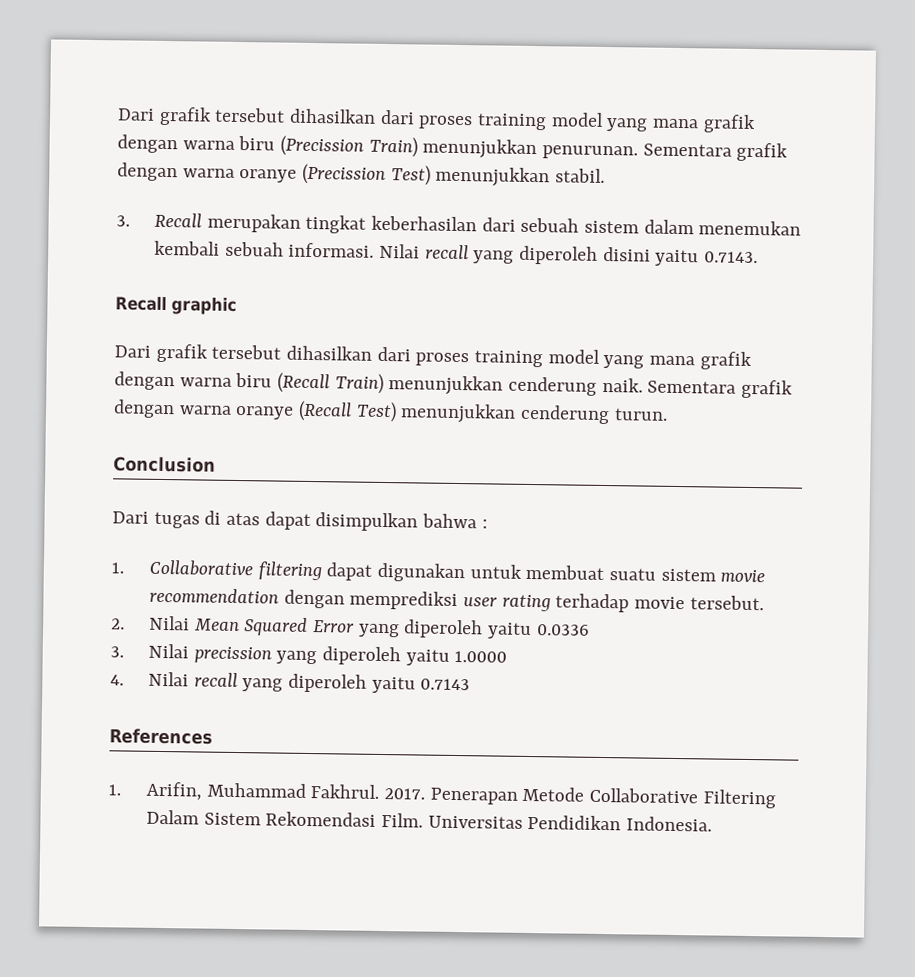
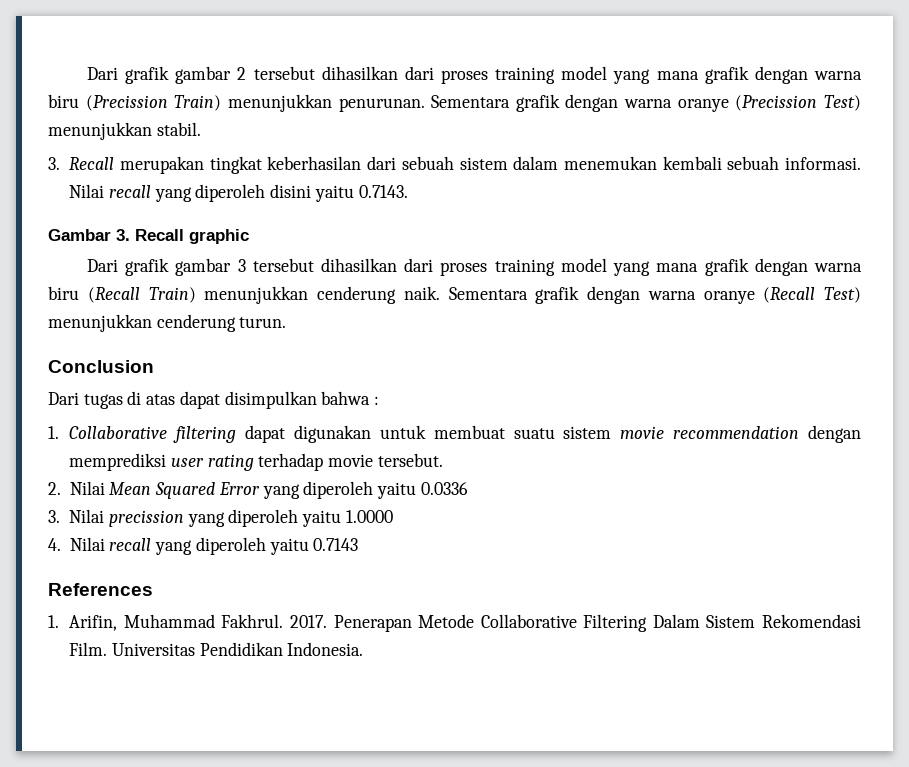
[117,106,212,126] Dari grafik -> [86,66,247,84] Dari grafik gambar 2
(758, 257) none -> [48,229,130,241] Gambar 3.
(208, 353) none -> [175,258,246,276] gambar 3

